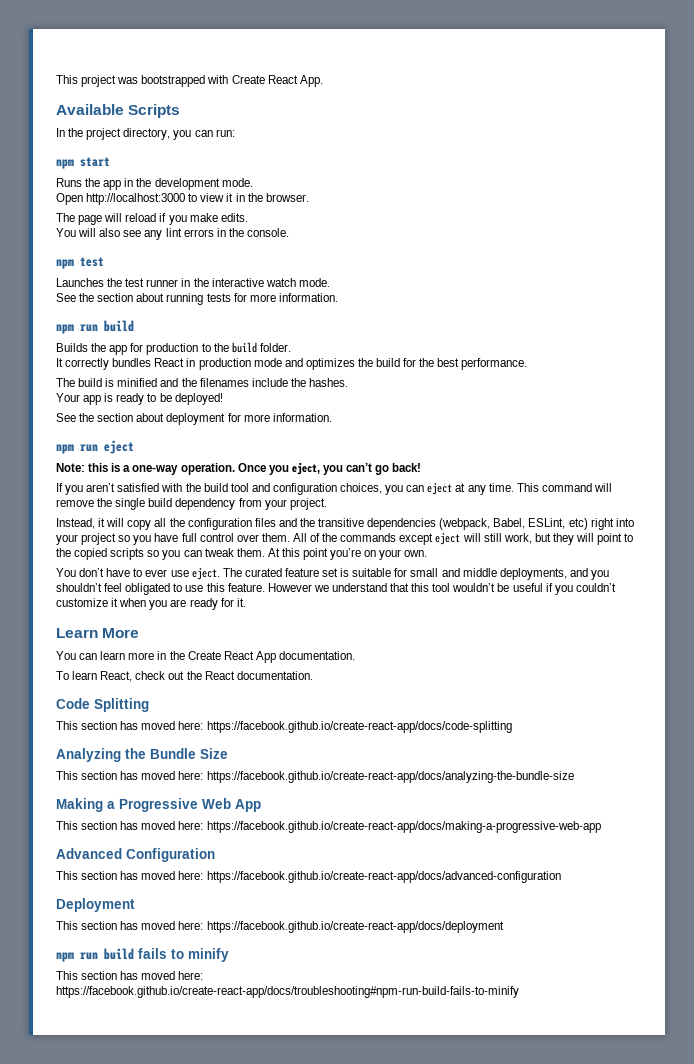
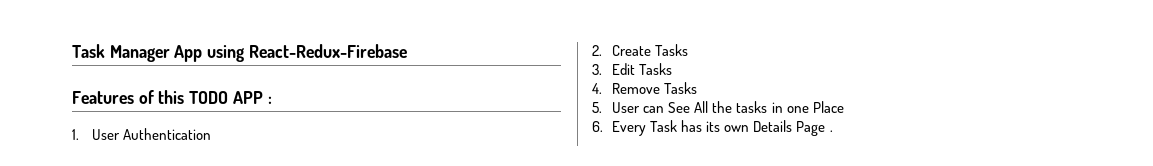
[56,75,323,87] [56,104,181,118] [56,128,235,140] [56,157,110,169] [56,178,253,190] [56,193,309,205] [56,213,248,225] [56,228,289,240] [56,257,104,269] [56,278,330,287] [56,293,338,305] [56,320,134,334] [56,342,291,355] [56,358,528,370] [56,378,348,387] [56,393,223,405] [56,413,332,425] [56,440,134,454] [56,462,422,475] [56,483,612,495] [56,498,327,510] [56,518,634,530] [56,533,634,545] [56,548,428,560] [56,568,609,580] [56,583,616,595] [56,598,246,610] [56,628,140,638] [56,651,355,663] [56,671,313,682] [56,698,149,712] [56,721,512,733] [56,748,228,762] [56,771,574,783] [56,798,261,812] [56,821,601,833] [56,848,215,862] [56,871,561,883] [56,898,135,912] [56,921,504,933] [56,948,229,962] [56,971,204,980] [56,986,519,998] This project was bootstrapped with Create React App. // Available Scripts // In the project directory, you can run: // npm start // Runs the app in the development mode. // Open http://localhost:3000 to view it in the browser. // The page will reload if you make edits. // You will also see any lint errors in the console. // npm test // Launches the test runner in the interactive watch mode. // See the section about running tests for more information. // npm run build // Builds the app for production to the build folder. // It correctly bundles React in production mode and optimizes the build for the best performance. // The build is minified and the filenames include the hashes. // Your app is ready to be deployed! // See the section about deployment for more information. // npm run eject // Note: this is a one-way operation. Once you eject, you can’t go back! // If you aren’t satisfied with the build tool and configuration choices, you can eject at any time. This command will remove the single build dependency from your project. // Instead, it will copy all the configuration files and the transitive dependencies (webpack, Babel, ESLint, etc) right into your project so you have full control over them. All of the commands except eject will still work, but they will point to the copied scripts so you can tweak them. At this point you’re on your own. // You don’t have to ever use eject. The curated feature set is suitable for small and middle deployments, and you shouldn’t feel obligated to use this feature. However we understand that this tool wouldn’t be useful if you couldn’t customize it when you are ready for it. // Learn More // You can learn more in the Create React App documentation. // To learn React, check out the React documentation. // Code Splitting // This section has moved here: https://facebook.github.io/create-react-app/docs/code-splitting // Analyzing the Bundle Size // This section has moved here: https://facebook.github.io/create-react-app/docs/analyzing-the-bundle-size // Making a Progressive Web App // This section has moved here: https://facebook.github.io/create-react-app/docs/making-a-progressive-web-app // Advanced Configuration // This section has moved here: https://facebook.github.io/create-react-app/docs/advanced-configuration // Deployment // This section has moved here: https://facebook.github.io/create-react-app/docs/deployment // npm run build fails to minify // This section has moved here: https://facebook.github.io/create-react-app/docs/troubleshooting#npm-run-build-fails-to-minify -> [72,44,407,62] [72,90,272,104] [72,128,212,140] [592,44,689,56] [592,63,673,75] [592,82,698,94] [592,101,844,113] [592,120,833,136] Task Manager App using React-Redux-Firebase // Features of this TODO APP : // 1. User Authentication // 2. Create Tasks // 3. Edit Tasks // 4. Remove Tasks // 5. User can See All the tasks in one Place // 6. Every Task has its own Details Page .

